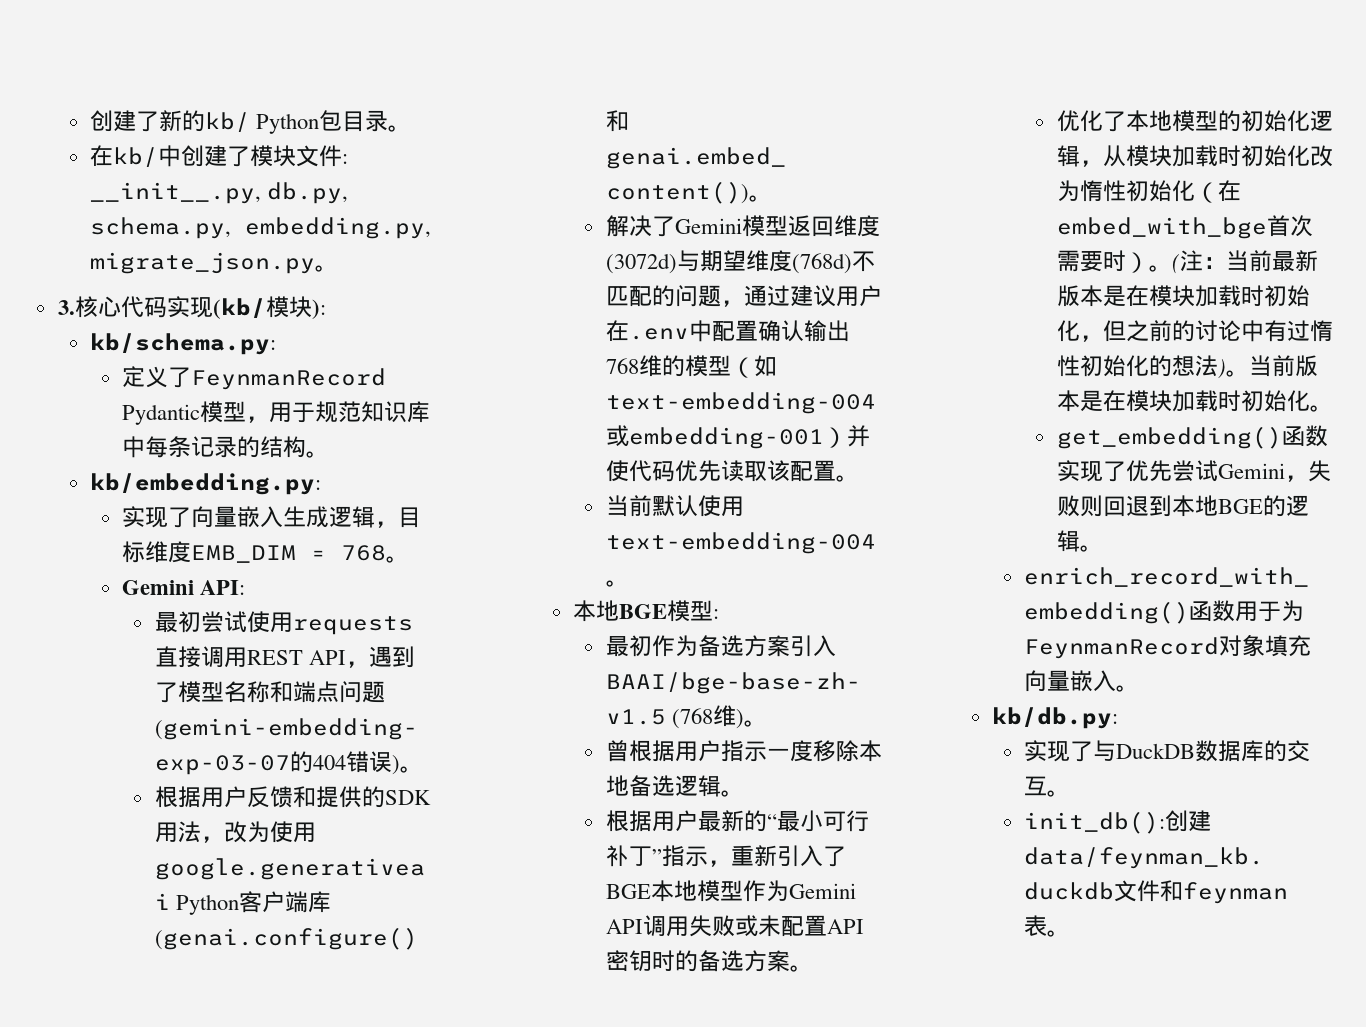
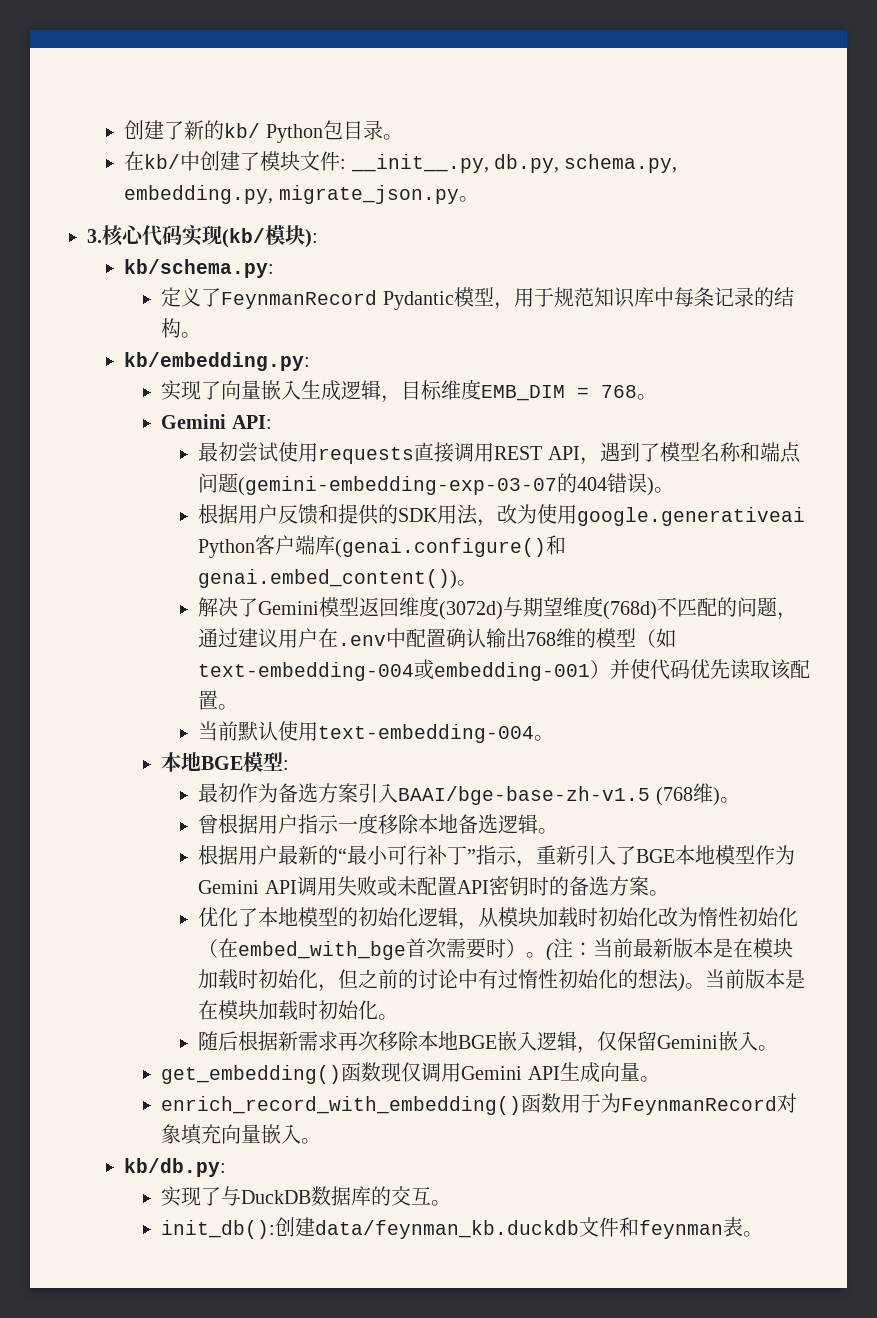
[1056,425,1328,449] [1056,460,1331,482] [1056,495,1309,517] [1056,530,1080,552] get_embedding()函数实现了优先尝试Gemini，失败则回退到本地BGE的逻辑 -> [198,1031,779,1054] [161,1062,640,1084] 随后根据新需求再次移除本地BGE嵌入逻辑，仅保留Gemini嵌入。 // get_embedding()函数现仅调用Gemini API生成向量

